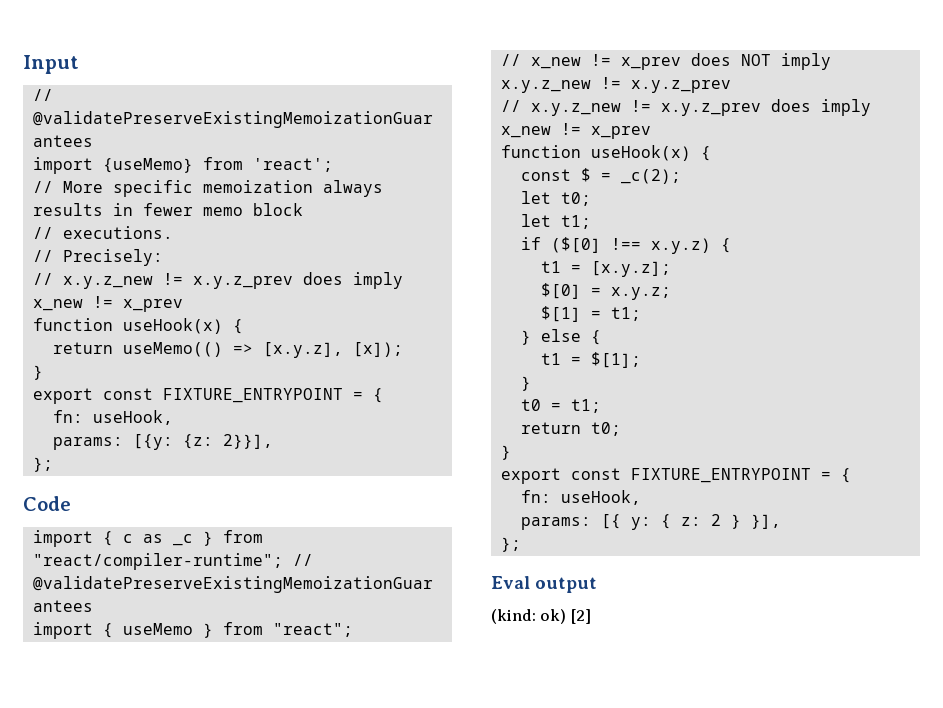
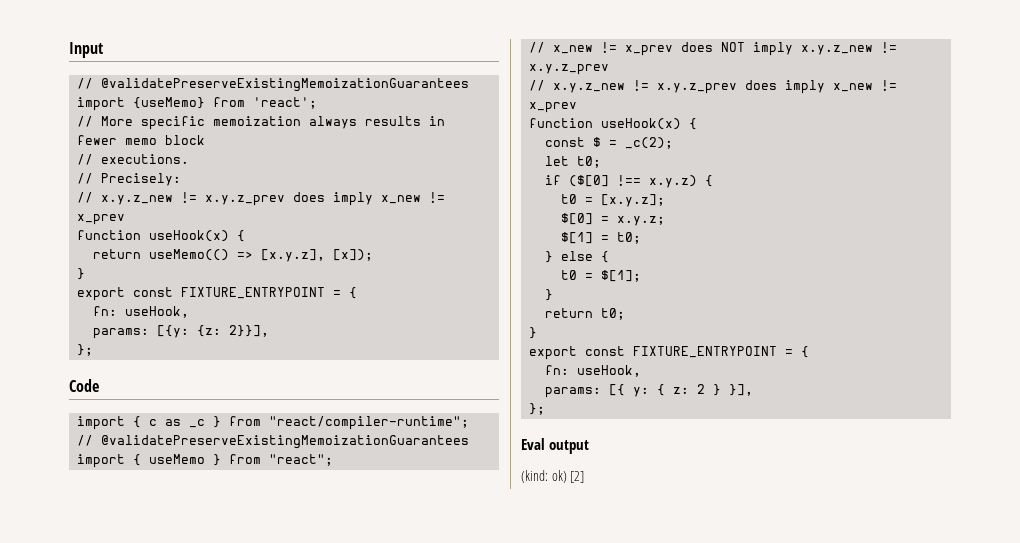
[520,214,591,229] // let t1; -> (602, 162) none
[540,261,561,273] t1 -> [561,194,578,204] t0
[610,307,641,321] t1; -> [617,232,642,244] t0;
[540,353,561,365] t1 -> [561,270,578,280] t0
[520,399,601,413] // t0 = t1; -> (554, 295) none

